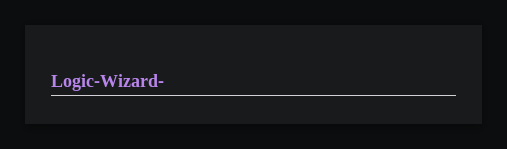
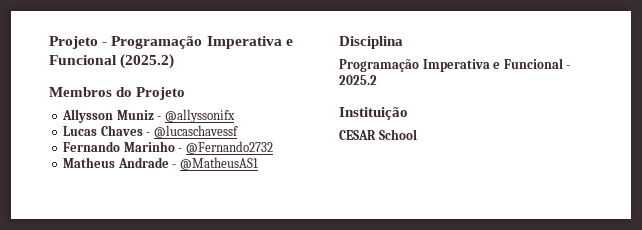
[51,74,164,91] Logic-Wizard- -> [49,36,293,49] [49,54,175,69] [49,87,186,100] [62,109,235,123] [63,125,238,138] [63,141,273,154] [63,157,258,170] [339,36,403,49] [339,58,571,72] [339,75,377,85] [339,107,408,120] [339,129,417,140] Projeto - Programação Imperativa e Funcional (2025.2) // Membros do Projeto // Allysson Muniz - @allyssonifx // Lucas Chaves - @lucaschavessf // Fernando Marinho - @Fernando2732 // Matheus Andrade - @MatheusAS1 // Disciplina // Programação Imperativa e Funcional - 2025.2 // Instituição // CESAR School

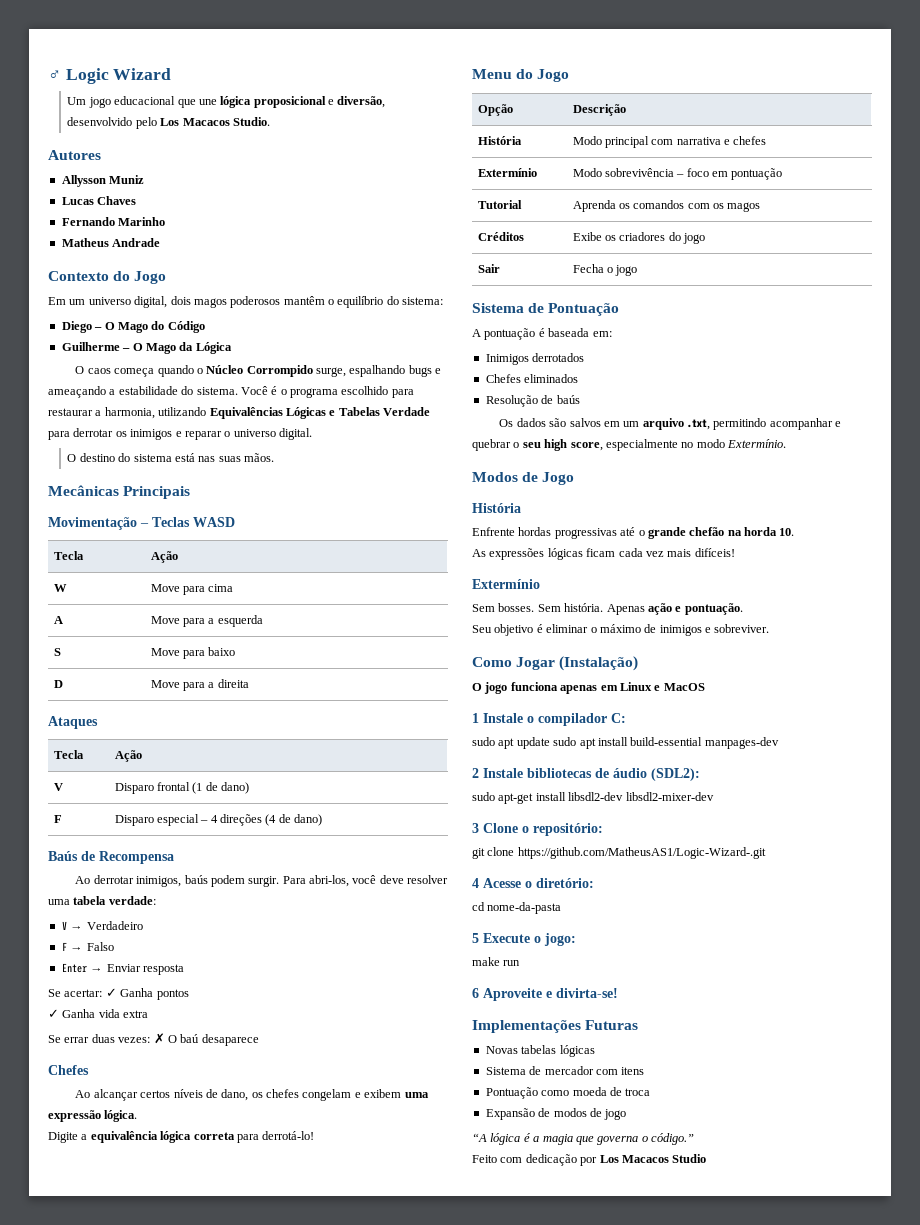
[49,36,293,49] [49,54,175,69] [49,87,186,100] Projeto - Programação Imperativa e Funcional (2025.2) // Membros do Projeto -> [48,68,172,84] [67,96,386,108] [67,117,270,129] [48,150,101,160] ♂ Logic Wizard // Um jogo educacional que une lógica proposicional e diversão, desenvolvido pelo Los Macacos Studio. // Autores
[157,109,235,123] - @allyssonifx -> (145, 179) none
[146,125,238,138] - @lucaschavessf -> (137, 200) none
[178,141,273,154] - @Fernando2732 -> (166, 221) none
[172,157,258,170] [339,36,403,49] [339,58,571,72] [339,75,377,85] [339,107,408,120] [339,129,417,140] - @MatheusAS1 // Disciplina // Programação Imperativa e Funcional - 2025.2 // Instituição // CESAR School -> [48,271,167,284] [48,296,444,308] [61,321,205,333] [61,342,232,354] [75,365,442,377] [48,386,414,398] [48,407,430,419] [48,428,312,440] [67,453,275,462] [48,485,191,499] [48,517,235,530] [53,551,84,560] [150,551,178,563] [53,584,67,592] [150,584,234,595] [53,616,63,624] [150,615,263,627] [53,648,61,656] [150,647,236,659] [53,680,63,688] [150,679,249,691] [48,716,98,729] [53,750,84,759] [114,750,142,762] [53,783,63,791] [114,782,250,794] [53,815,62,823] [114,814,323,826] [48,851,174,864] [75,875,449,887] [48,896,156,905] [61,921,143,930] [61,942,114,951] [61,963,184,975] [48,988,189,1000] [48,1009,149,1018] [48,1033,259,1046] [48,1065,89,1075] [75,1089,429,1101] [48,1110,138,1122] [48,1131,315,1143] [472,69,570,82] [477,104,513,116] [572,104,626,116] [477,136,522,145] [572,136,767,148] [477,168,537,177] [572,168,783,180] [477,200,522,209] [572,200,761,212] [477,232,524,241] [572,232,706,244] [477,264,500,273] [572,264,638,276] [472,303,620,316] [472,328,612,340] [485,353,585,365] [485,374,579,383] [485,395,580,407] [499,418,842,430] [472,439,786,451] [472,472,575,485] [472,503,521,513] [472,527,795,539] [472,548,735,560] [472,579,540,589] [472,603,743,615] [472,624,770,636] [472,656,639,671] [472,682,705,694] [472,713,626,726] [472,737,779,749] [472,768,700,781] [472,792,714,804] [472,823,603,836] [472,847,766,859] [472,878,594,888] [472,902,562,914] [472,933,576,946] [472,957,521,966] [472,988,618,1001] [472,1020,639,1033] [485,1045,595,1057] [485,1066,645,1075] [485,1087,651,1099] [485,1108,627,1120] [472,1133,694,1145] [472,1154,707,1166] // Contexto do Jogo // Em um universo digital, dois magos poderosos mantêm o equilíbrio do sistema: // Diego – O Mago do Código // Guilherme – O Mago da Lógica // O caos começa quando o Núcleo Corrompido surge, espalhando bugs e ameaçando a estabilidade do sistema. Você é o programa escolhido para restaurar a harmonia, utilizando Equivalências Lógicas e Tabelas Verdade para derrotar os inimigos e reparar o universo digital. // O destino do sistema está nas suas mãos. // Mecânicas Principais // Movimentação – Teclas WASD // Tecla | Ação // W | Move para cima // A | Move para a esquerda // S | Move para baixo // D | Move para a direita // Ataques // Tecla | Ação // V | Disparo frontal (1 de dano) // F | Disparo especial – 4 direções (4 de dano) // Baús de Recompensa // Ao derrotar inimigos, baús podem surgir. Para abri-los, você deve resolver uma tabela verdade: // V → Verdadeiro // F → Falso // Enter → Enviar resposta // Se acertar: ✓ Ganha pontos // ✓ Ganha vida extra // Se errar duas vezes: ✗ O baú desaparece // Chefes // Ao alcançar certos níveis de dano, os chefes congelam e exibem uma expressão lógica. // Digite a equivalência lógica correta para derrotá-lo! // Menu do Jogo // Opção | Descrição // História | Modo principal com narrativa e chefes // Extermínio | Modo sobrevivência – foco em pontuação // Tutorial | Aprenda os comandos com os magos // Créditos | Exibe os criadores do jogo // Sair | Fecha o jogo // Sistema de Pontuação // A pontuação é baseada em: // Inimigos derrotados // Chefes eliminados // Resolução de baús // Os dados são salvos em um arquivo .txt, permitindo acompanhar e quebrar o seu high score, especialmente no modo Extermínio. // Modos de Jogo // História // Enfrente hordas progressivas até o grande chefão na horda 10. // As expressões lógicas ficam cada vez mais difíceis! // Extermínio // Sem bosses. Sem história. Apenas ação e pontuação. // Seu objetivo é eliminar o máximo de inimigos e sobreviver. // Como Jogar (Instalação) // O jogo funciona apenas em Linux e MacOS // 1 Instale o compilador C: // sudo apt update sudo apt install build-essential manpages-dev // 2 Instale bibliotecas de áudio (SDL2): // sudo apt-get install libsdl2-dev libsdl2-mixer-dev // 3 Clone o repositório: // git clone https://github.com/MatheusAS1/Logic-Wizard-.git // 4 Acesse o diretório: // cd nome-da-pasta // 5 Execute o jogo: // make run // 6 Aproveite e divirta-se! // Implementações Futuras // Novas tabelas lógicas // Sistema de mercador com itens // Pontuação como moeda de troca // Expansão de modos de jogo // “A lógica é a magia que governa o código.” // Feito com dedicação por Los Macacos Studio

